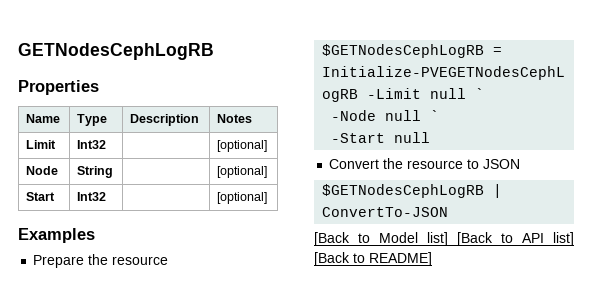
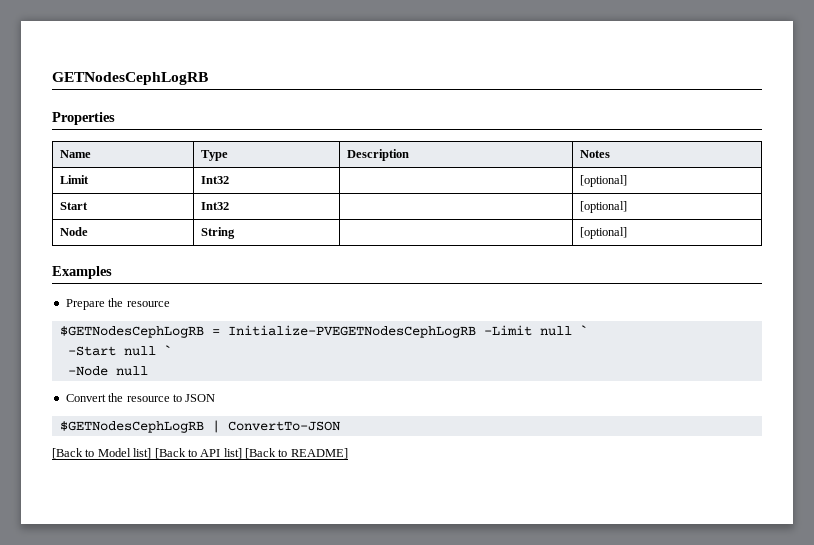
[25,166,58,175] [76,166,113,178] [216,166,267,178] [25,192,55,201] [76,192,106,201] Node | String | | [optional] // Start | Int32 -> [59,202,88,210] [200,202,229,210] [579,201,627,213] [59,227,88,236] [200,227,235,239] Start | Int32 | | [optional] // Node | String
[331,110,440,121] [331,133,386,143] -Node null ` // -Start -> [67,345,172,356] [67,366,108,376] -Start null ` // -Node

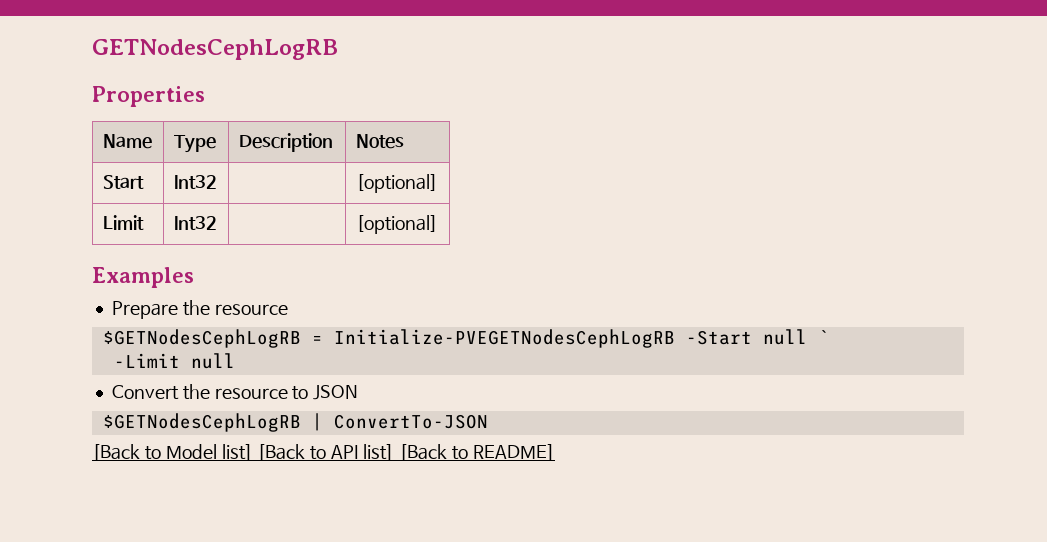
[59,175,89,184] [200,176,229,184] [579,175,627,187] // Limit | Int32 | | [optional] -> (404, 141) none
[59,227,88,236] [200,227,235,239] Node | String -> [102,215,144,230] [173,216,217,230] Limit | Int32
[483,325,588,336] -Limit null ` // -> (675, 338) none
[67,366,108,376] -Node -> [113,353,180,368] -Limit

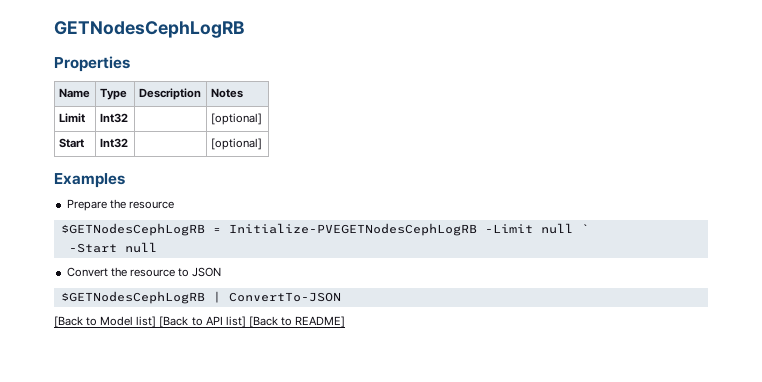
[102,175,144,189] [173,175,217,189] [355,174,438,193] [102,215,144,230] Start | Int32 | | [optional] // Limit -> [58,113,85,123] [99,113,128,123] [210,113,262,125] [58,138,84,148] Limit | Int32 | | [optional] // Start
[685,330,752,345] -Start -> [484,224,533,233] -Limit
[113,353,180,368] -Limit -> [68,243,117,253] -Start

